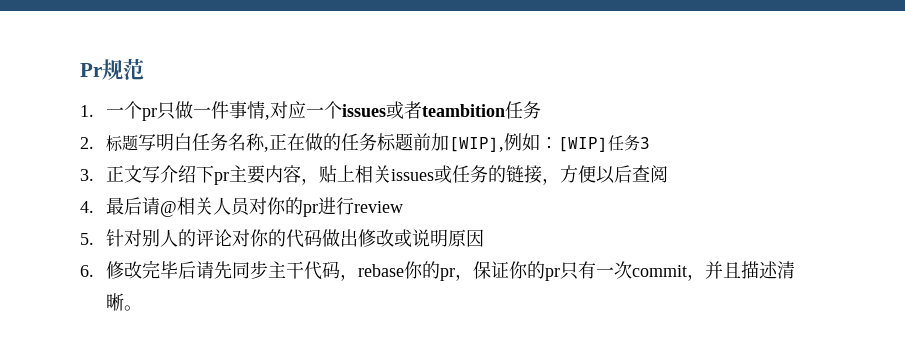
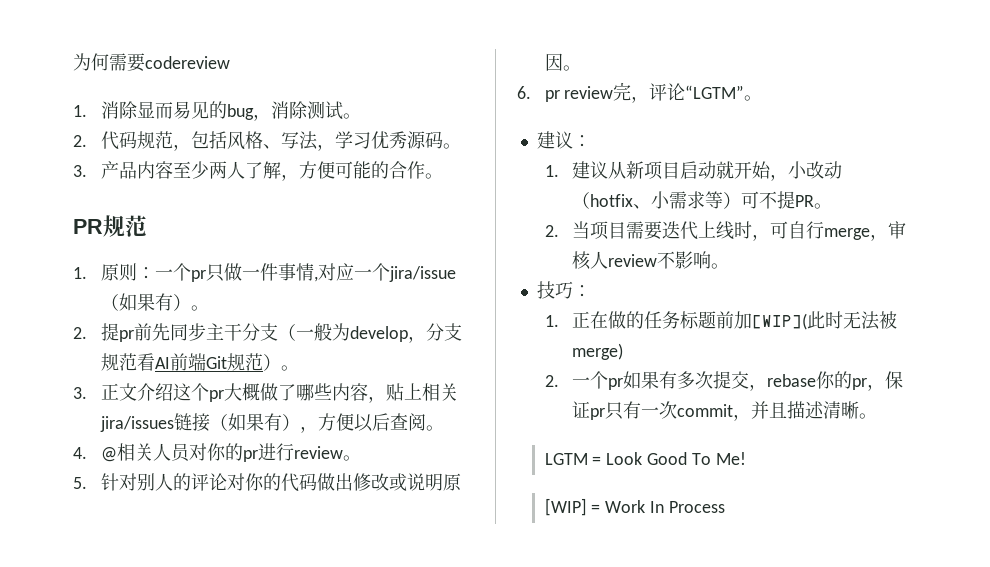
[80,63,102,77] Pr -> [73,53,230,72] [73,101,361,121] [73,131,461,151] [73,161,443,181] [73,219,103,234] 为何需要codereview // 1.消除显而易见的bug，消除测试。 // 2.代码规范，包括风格、写法，学习优秀源码。 // 3.产品内容至少两人了解，方便可能的合作。 // PR
(94, 111) none -> [100,263,155,281] 原则：
[341,101,541,119] [80,133,650,152] [80,165,542,185] issues或者teambition任务 // 2.标题写明白任务名称,正在做的任务标题前加[WIP],例如：[WIP]任务3 // 3.正文写介绍下pr主要内容，贴上相关issues或任务的链接 -> [388,266,456,282] [100,293,209,311] [73,323,462,343] [100,353,299,371] [73,383,458,403] [99,413,300,432] jira/issue（如果有）。 // 2.提pr前先同步主干分支（一般为develop，分支规范看AI前端Git规范）。 // 3.正文介绍这个pr大概做了哪些内容，贴上相关jira/issues链接（如果有）
(668, 174) none -> [425,425,444,431] 。
[105,197,160,215] 最后请 -> (87, 453) none
(403, 207) none -> [342,455,361,461] 。
(484, 238) none -> [562,65,581,71] 。
[105,260,340,280] 修改完毕后请先同步主干代码 -> [544,82,763,103] [536,131,591,149] [544,161,843,181] [572,191,833,209] [544,221,907,241] [572,251,730,270] [536,281,591,299] [544,311,898,330] [572,343,624,360] [544,371,750,390] pr review完，评论“LGTM”。 // 建议： // 1.建议从新项目启动就开始，小改动（hotfix、小需求等）可不提PR。 // 2.当项目需要迭代上线时，可自行merge，审核人review不影响。 // 技巧： // 1.正在做的任务标题前加[WIP](此时无法被merge) // 2.一个pr如果有多次提交
[508,261,545,279] 你的 -> (591, 409) none
(142, 308) none -> [544,452,746,465] [544,498,726,516] // LGTM = Look Good To Me! // [WIP] = Work In Process

